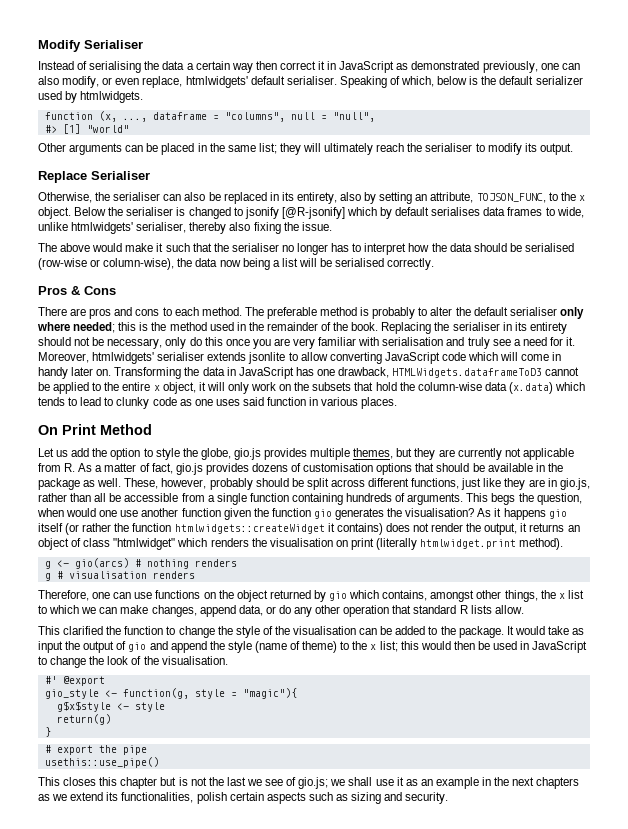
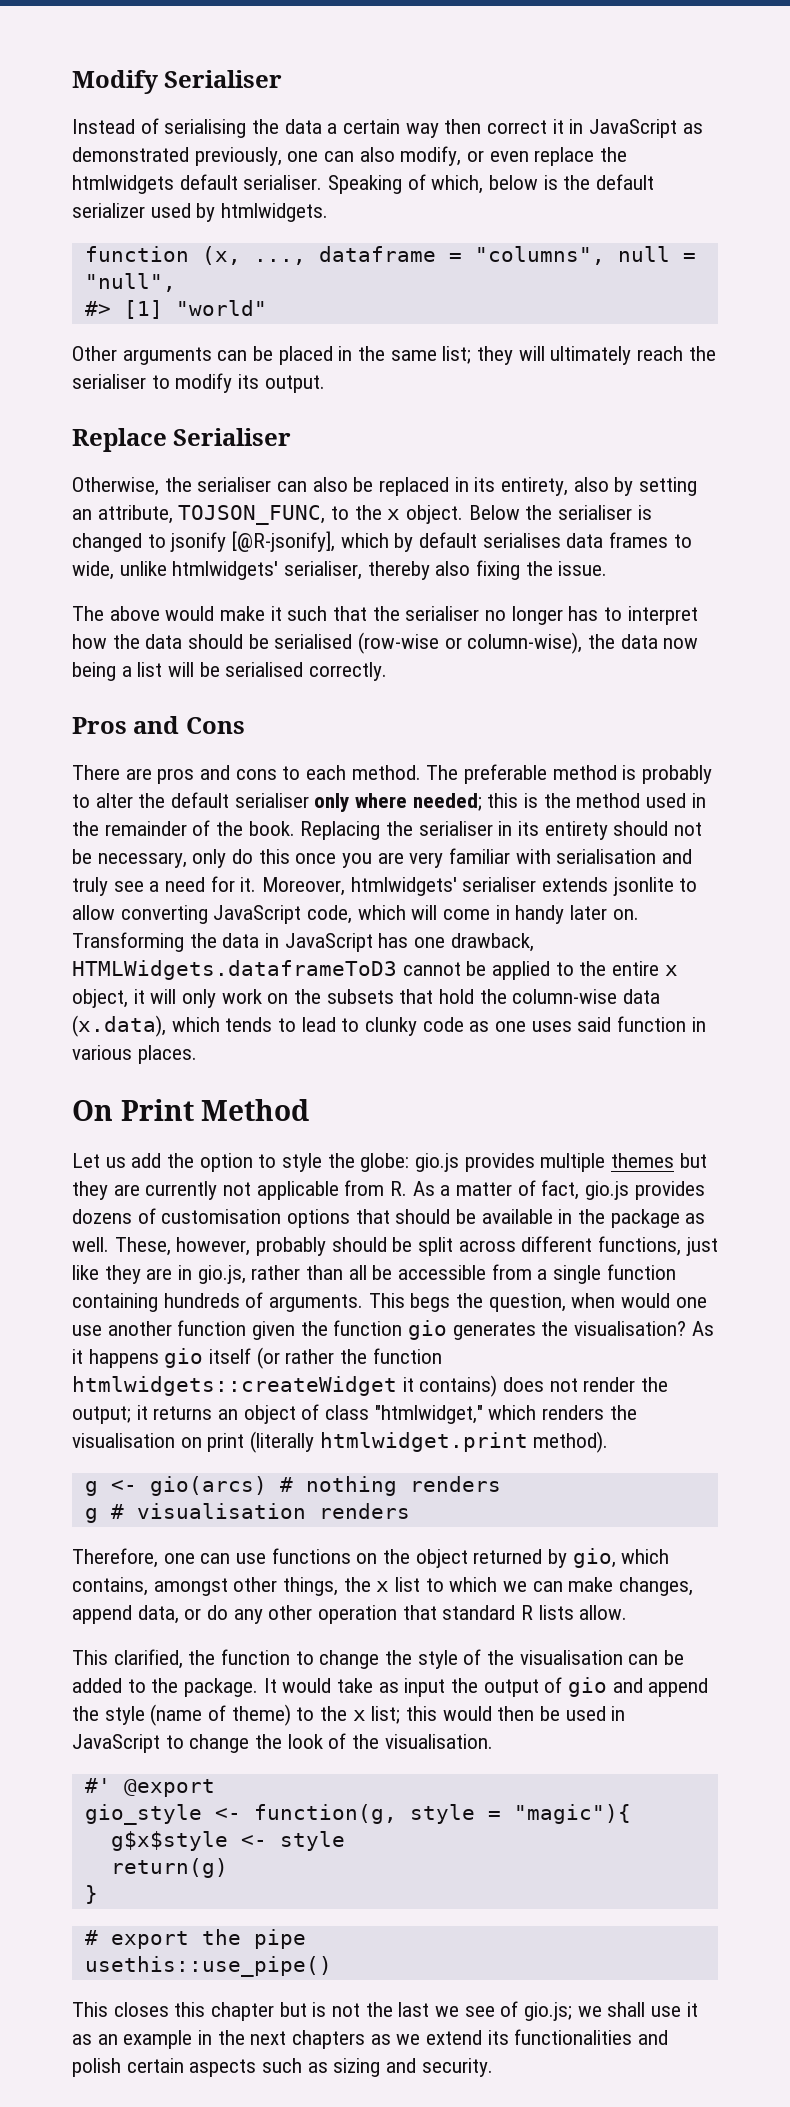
[142,76,248,88] replace, htmlwidgets' -> [534,147,628,166] [72,175,174,194] replace the htmlwidgets
[281,207,345,219] [@R-jsonify] -> [232,531,336,552] [@R-jsonify],
[71,286,80,295] & -> [133,716,180,734] and
[441,352,466,361] code -> [307,905,353,924] code,
[508,382,553,394] (x.data) -> [72,1015,166,1037] (x.data),
[200,448,231,460] globe, -> [360,1153,410,1172] globe:
[353,448,394,459] themes, -> [611,1153,675,1168] themes
[484,523,518,535] output, -> [72,1406,131,1424] output;
[113,538,176,550] "htmlwidget" -> [374,1405,483,1424] "htmlwidget,"
[329,591,348,601] gio -> [572,1548,616,1568] gio,
[63,626,104,635] clarified -> [113,1649,183,1669] clarified,
[121,792,194,803] functionalities, -> [514,2029,669,2045] functionalities and

